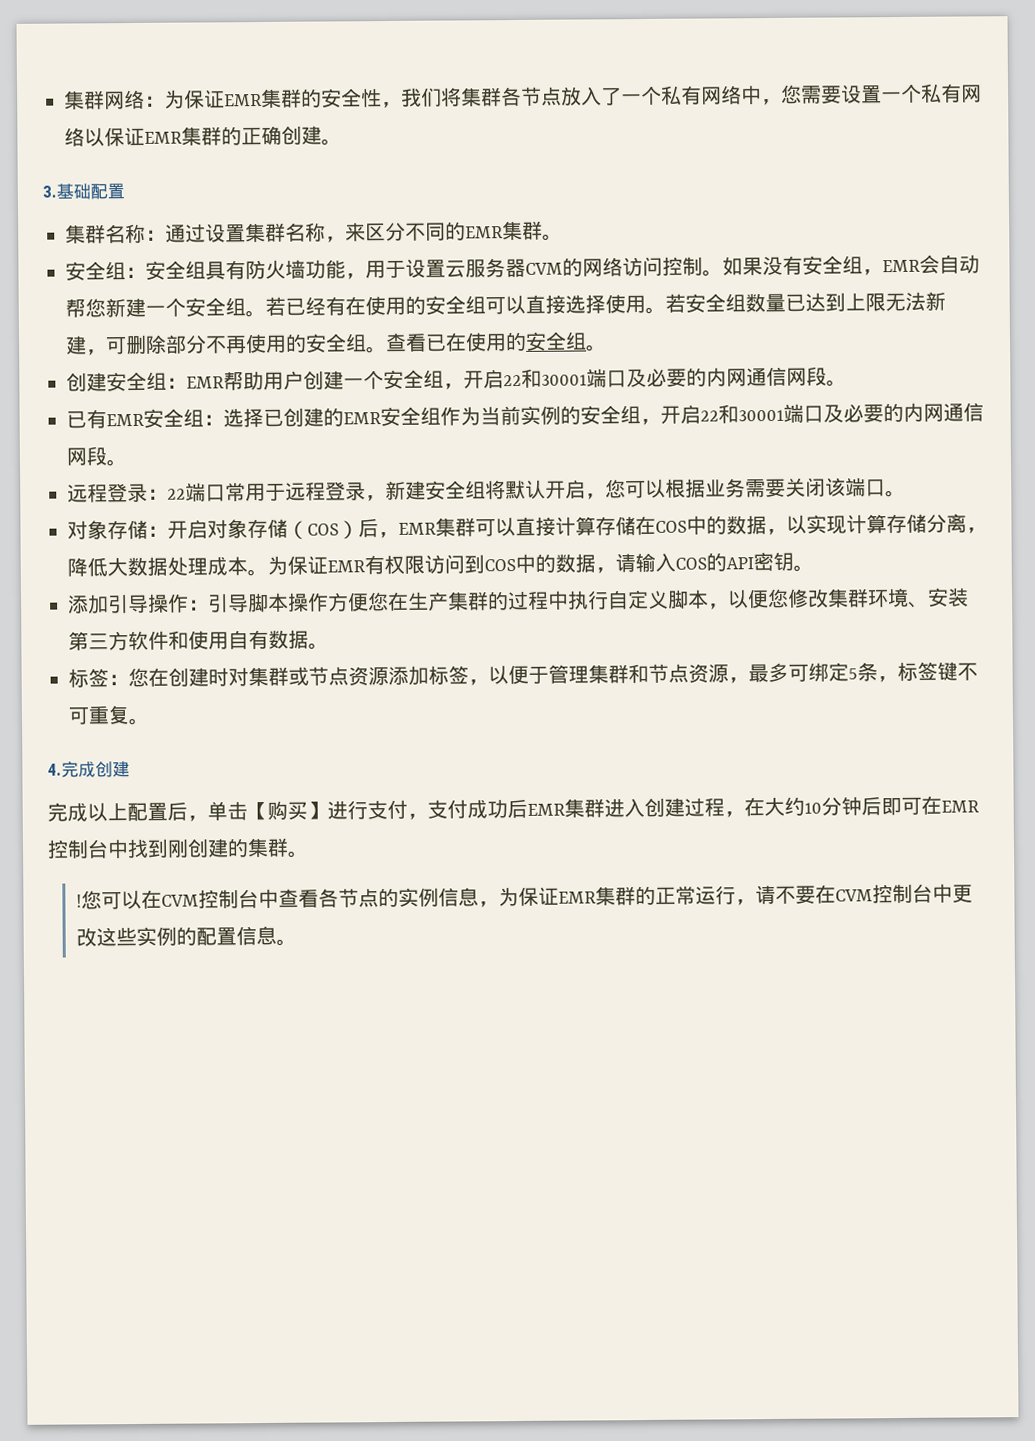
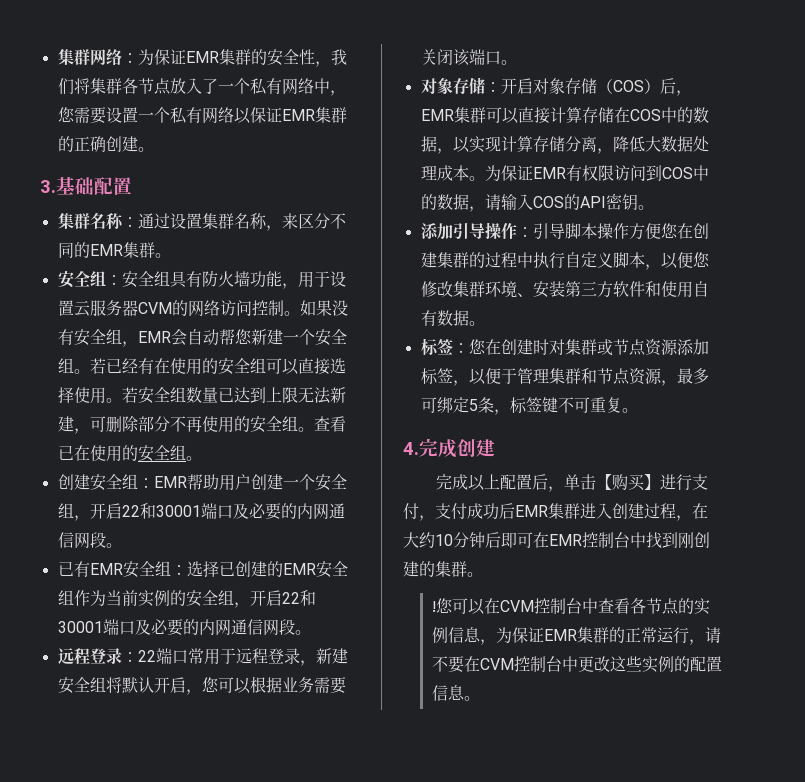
[407,591,449,611] 生产 -> [692,223,709,239] [420,252,437,268] 创建

